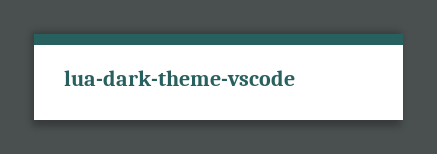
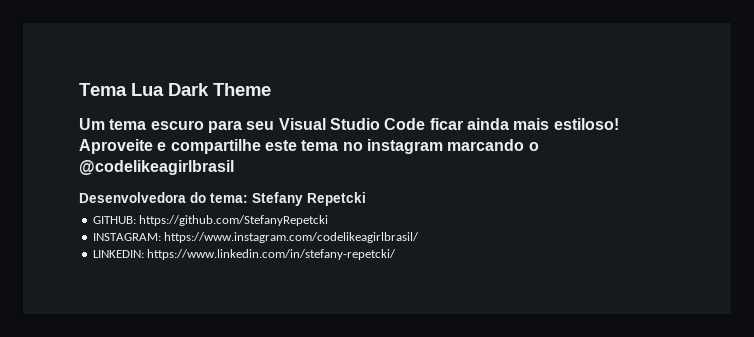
[64,70,295,86] lua-dark-theme-vscode -> [79,83,271,96] [79,118,619,133] [79,139,539,154] [79,160,234,175] [79,192,366,206] [92,215,329,226] [92,232,420,243] [92,249,397,260] Tema Lua Dark Theme // Um tema escuro para seu Visual Studio Code ficar ainda mais estiloso! Aproveite e compartilhe este tema no instagram marcando o @codelikeagirlbrasil // Desenvolvedora do tema: Stefany Repetcki // GITHUB: https://github.com/StefanyRepetcki // INSTAGRAM: https://www.instagram.com/codelikeagirlbrasil/ // LINKEDIN: https://www.linkedin.com/in/stefany-repetcki/

